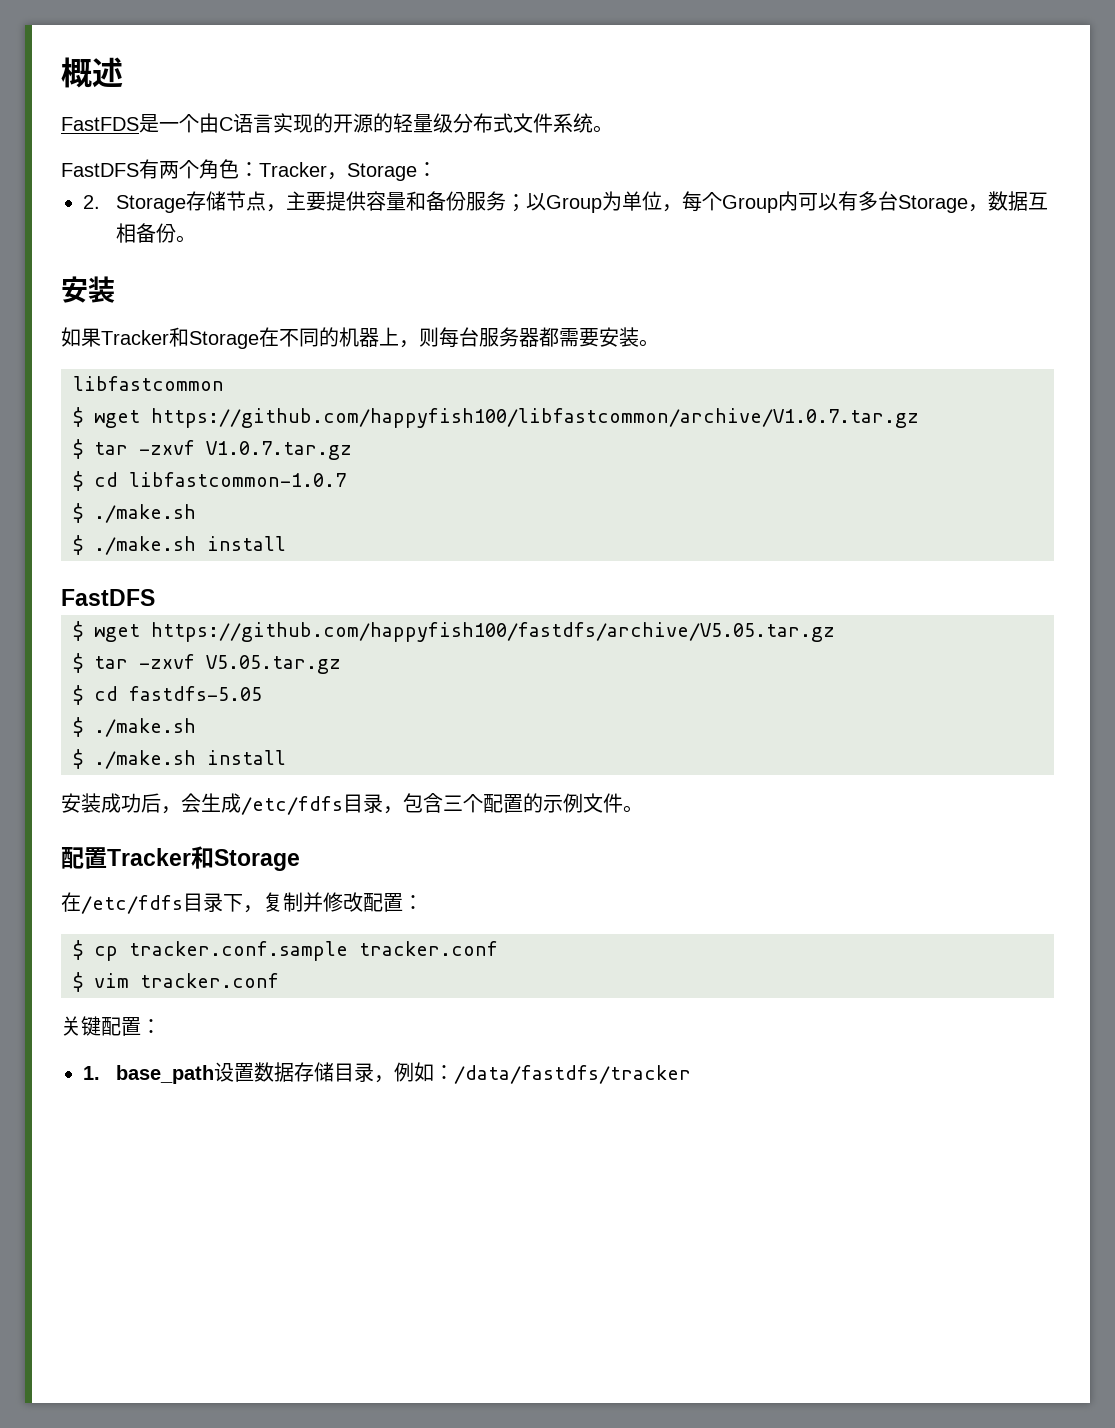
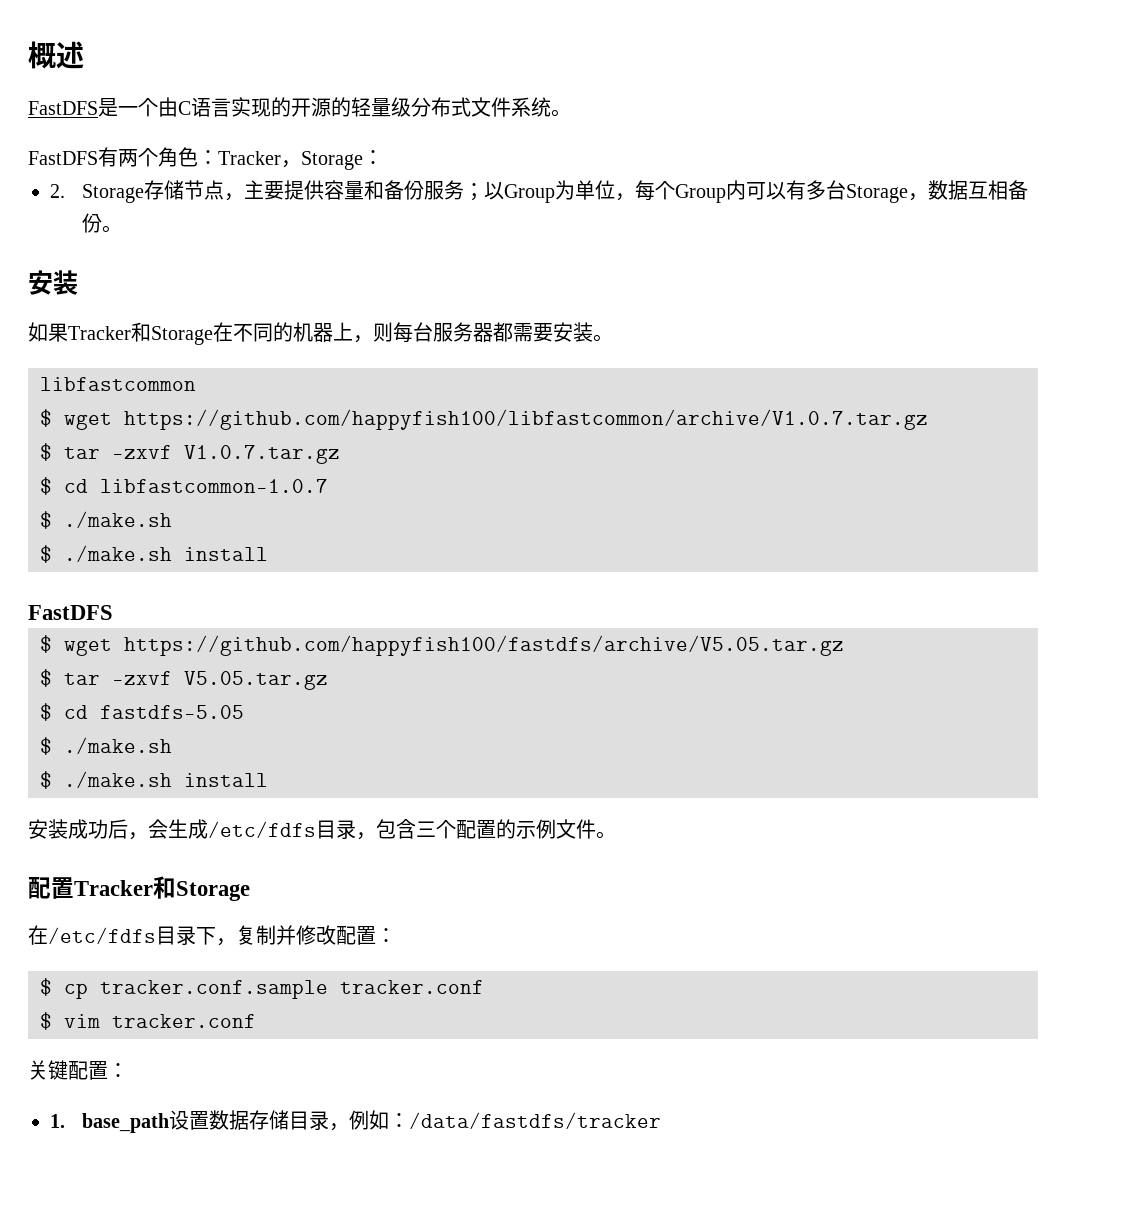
[61,117,139,131] FastFDS -> [28,101,98,115] FastDFS

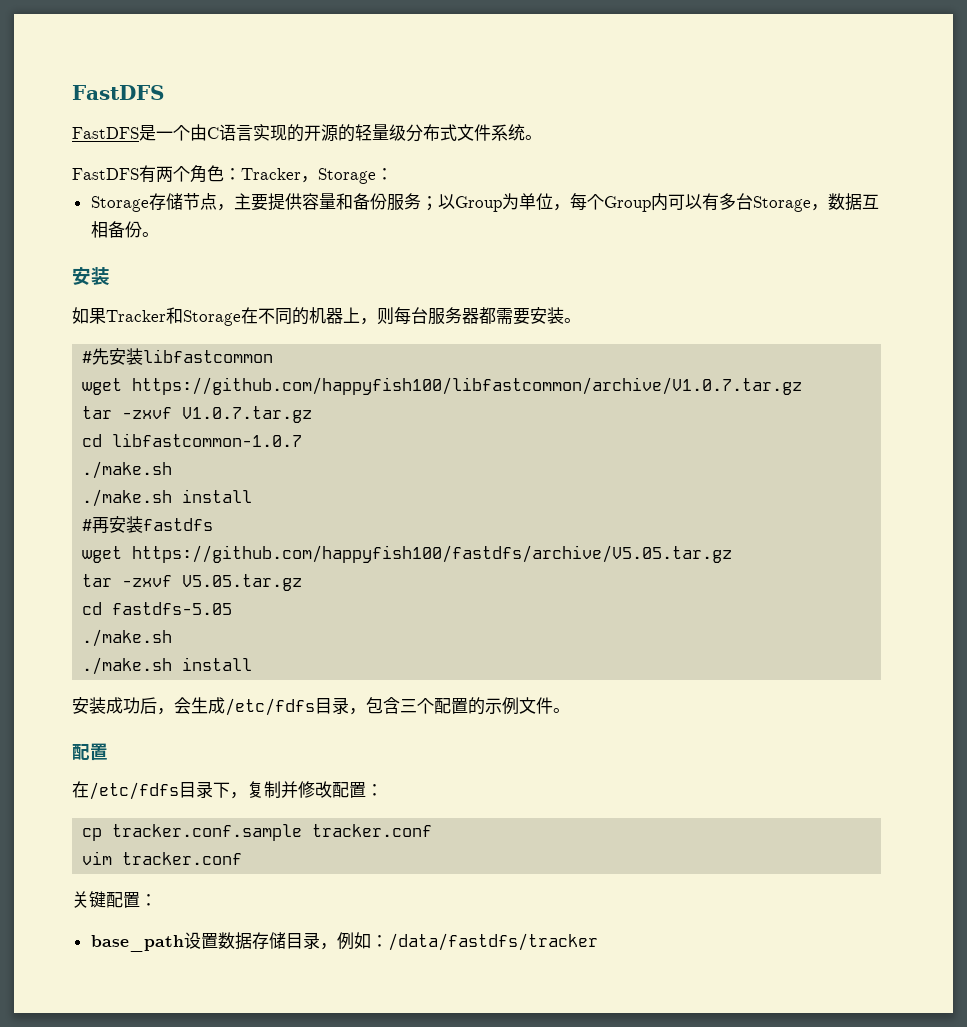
[28,41,84,69] 概述 -> [72,85,164,100] FastDFS
[50,184,65,198] 2. -> (393, 174) none
(613, 338) none -> [82,348,144,365] #先安装
[40,409,52,427] $ -> (274, 356) none
[40,443,52,461] $ -> (803, 386) none
[40,477,52,495] $ -> (313, 414) none
[40,511,172,529] [40,545,268,563] [28,605,113,620] [40,635,52,653] $ ./make.sh // $ ./make.sh install // FastDFS // $ -> [82,461,173,479] [82,489,253,507] [82,516,214,534] ./make.sh // ./make.sh install // #再安装fastdfs //
[40,669,52,687] $ -> (733, 554) none
[40,703,52,721] $ -> (303, 582) none
[40,737,172,755] [40,771,52,789] $ ./make.sh // $ -> [82,629,173,647] ./make.sh //
[74,876,250,901] Tracker和Storage -> (108, 752) none
[40,978,52,996] $ -> (383, 790) none
[40,1012,52,1030] $ -> (433, 830) none
[50,1114,65,1128] 1. -> (157, 900) none

